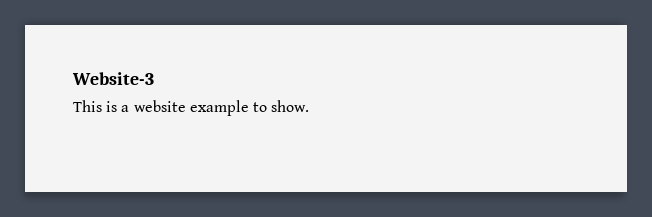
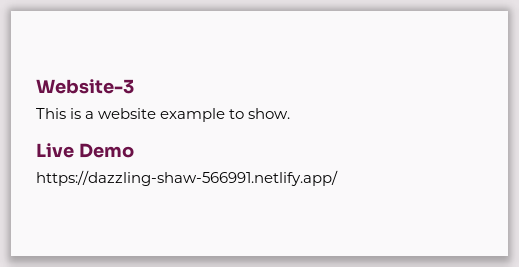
(310, 106) none -> [36,143,134,158] [36,170,338,186] // Live Demo // https://dazzling-shaw-566991.netlify.app/

